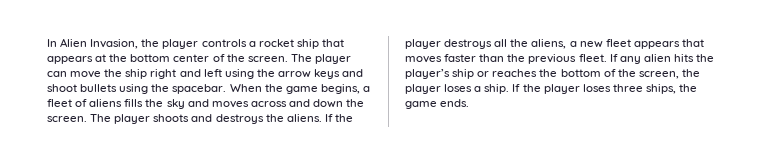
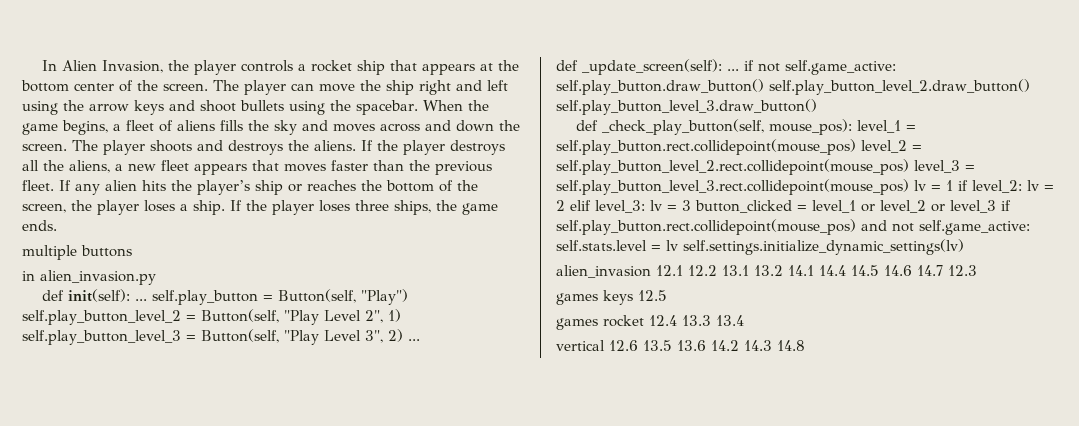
(470, 103) none -> [22,245,132,260] [22,270,156,285] [41,289,408,305] [22,309,401,325] [22,329,420,345] [556,59,896,75] [556,79,1030,95] [556,99,817,115] [575,119,916,135] [556,139,922,155] [556,159,975,175] [556,179,1054,195] [556,200,1011,213] [556,219,1030,235] [556,239,964,255] [556,265,977,278] [556,290,667,305] [556,315,744,330] [556,340,805,351] // multiple buttons // in alien_invasion.py // def init(self): ... self.play_button = Button(self, "Play") self.play_button_level_2 = Button(self, "Play Level 2", 1) self.play_button_level_3 = Button(self, "Play Level 3", 2) ... // def _update_screen(self): ... if not self.game_active: self.play_button.draw_button() self.play_button_level_2.draw_button() self.play_button_level_3.draw_button() // def _check_play_button(self, mouse_pos): level_1 = self.play_button.rect.collidepoint(mouse_pos) level_2 = self.play_button_level_2.rect.collidepoint(mouse_pos) level_3 = self.play_button_level_3.rect.collidepoint(mouse_pos) lv = 1 if level_2: lv = 2 elif level_3: lv = 3 button_clicked = level_1 or level_2 or level_3 if self.play_button.rect.collidepoint(mouse_pos) and not self.game_active: self.stats.level = lv self.settings.initialize_dynamic_settings(lv) // alien_invasion 12.1 12.2 13.1 13.2 14.1 14.4 14.5 14.6 14.7 12.3 // games keys 12.5 // games rocket 12.4 13.3 13.4 // vertical 12.6 13.5 13.6 14.2 14.3 14.8

